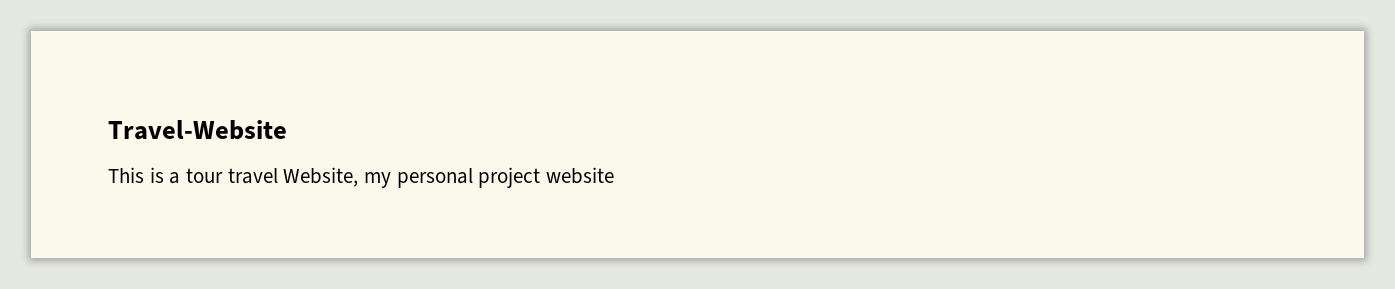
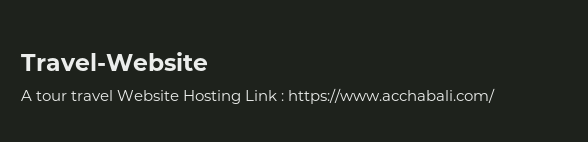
[108,167,615,188] This is a tour travel Website, my personal project website -> [21,88,496,104] A tour travel Website Hosting Link : https://www.acchabali.com/

